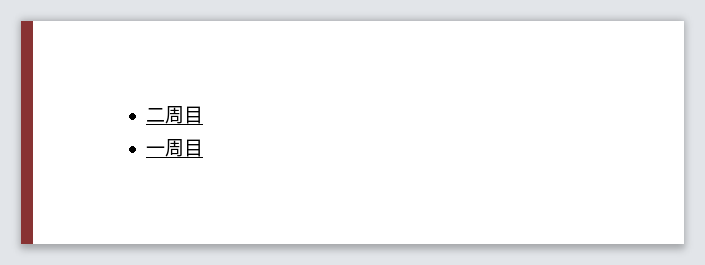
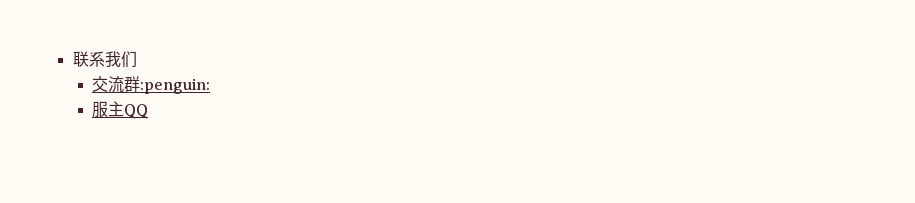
[145,106,203,124] [145,139,203,157] 二周目 // 一周目 -> [72,51,137,68] [92,76,211,94] [92,101,150,119] 联系我们 // 交流群:penguin: // 服主QQ

